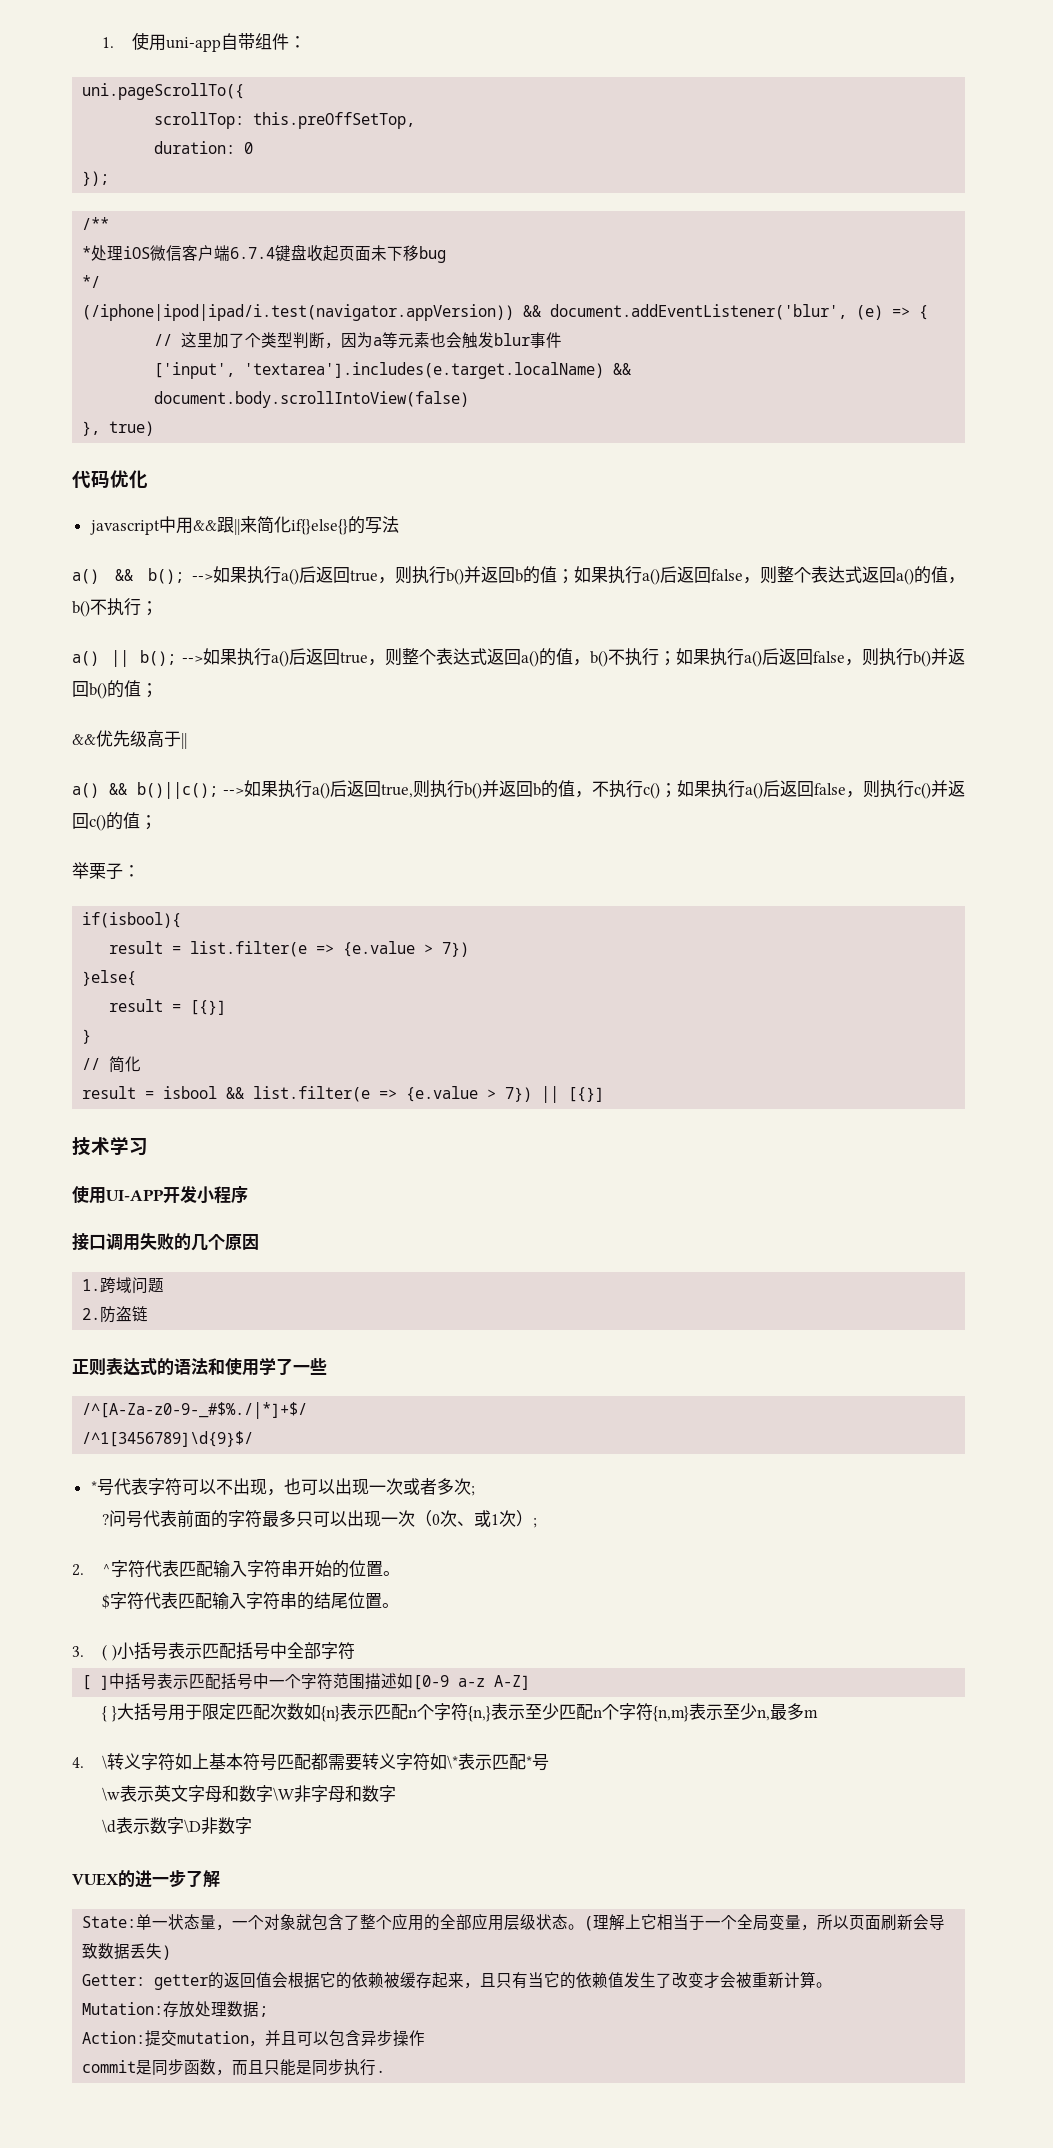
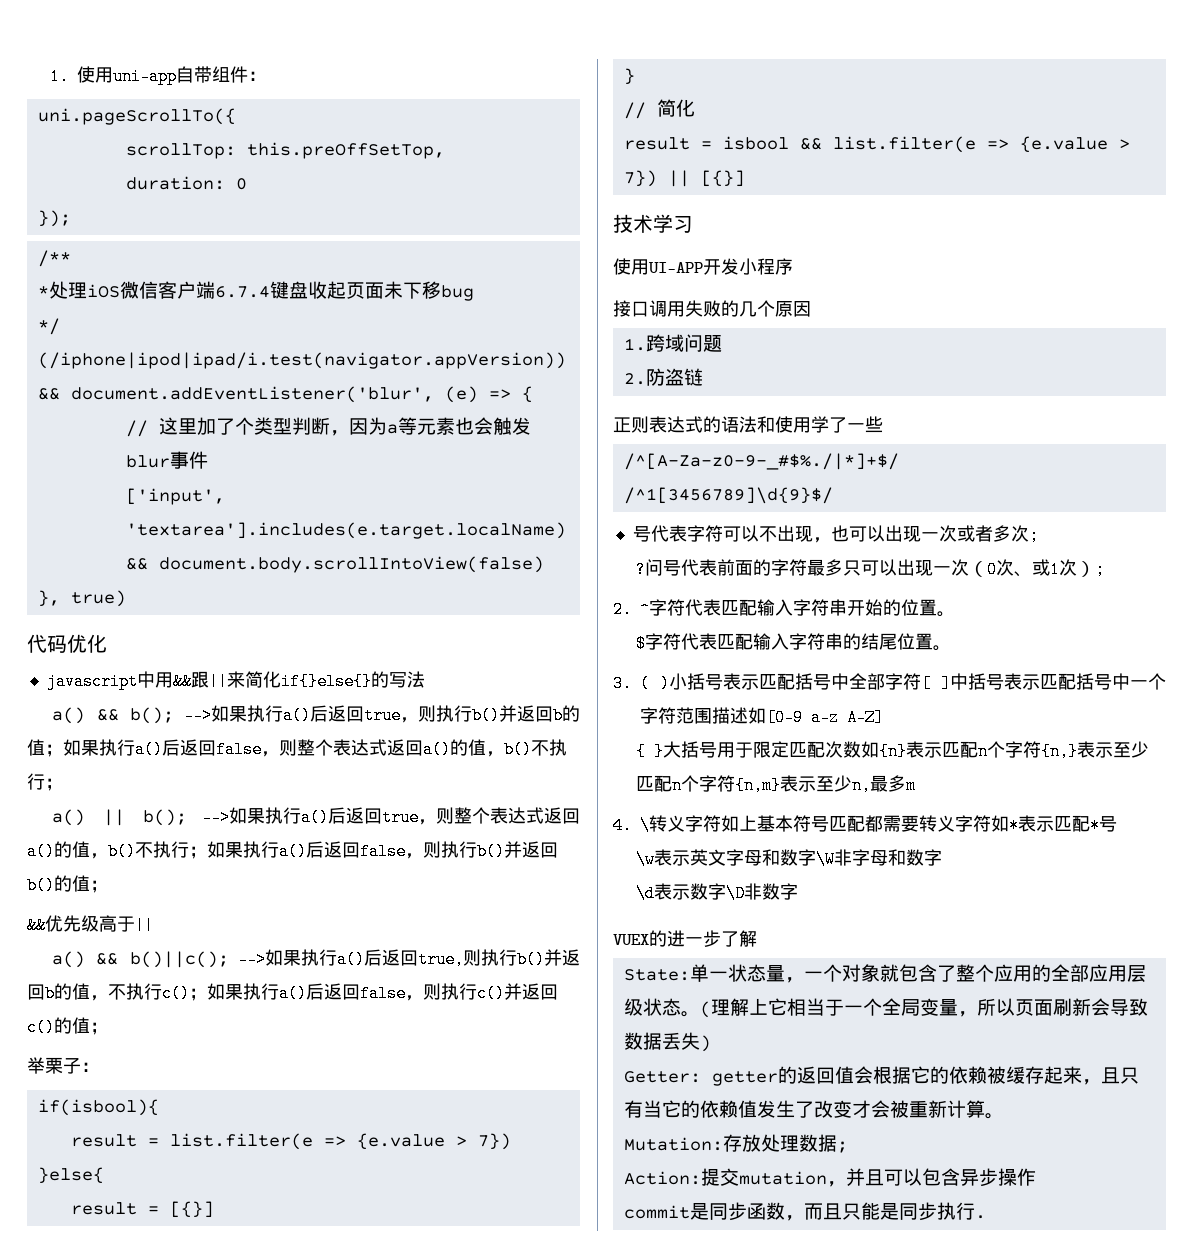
[90,1481,97,1493] * -> (833, 495) none
(355, 1651) // -> (921, 681) none
[447,1755,459,1769] \* -> [1009,817,1019,834] *

